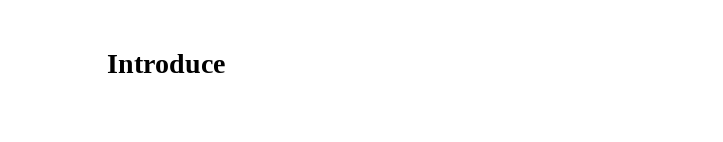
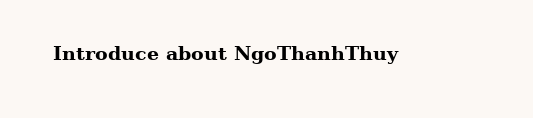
(225, 63) none -> [166,46,399,64] about NgoThanhThuy

